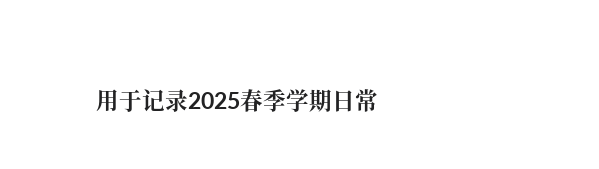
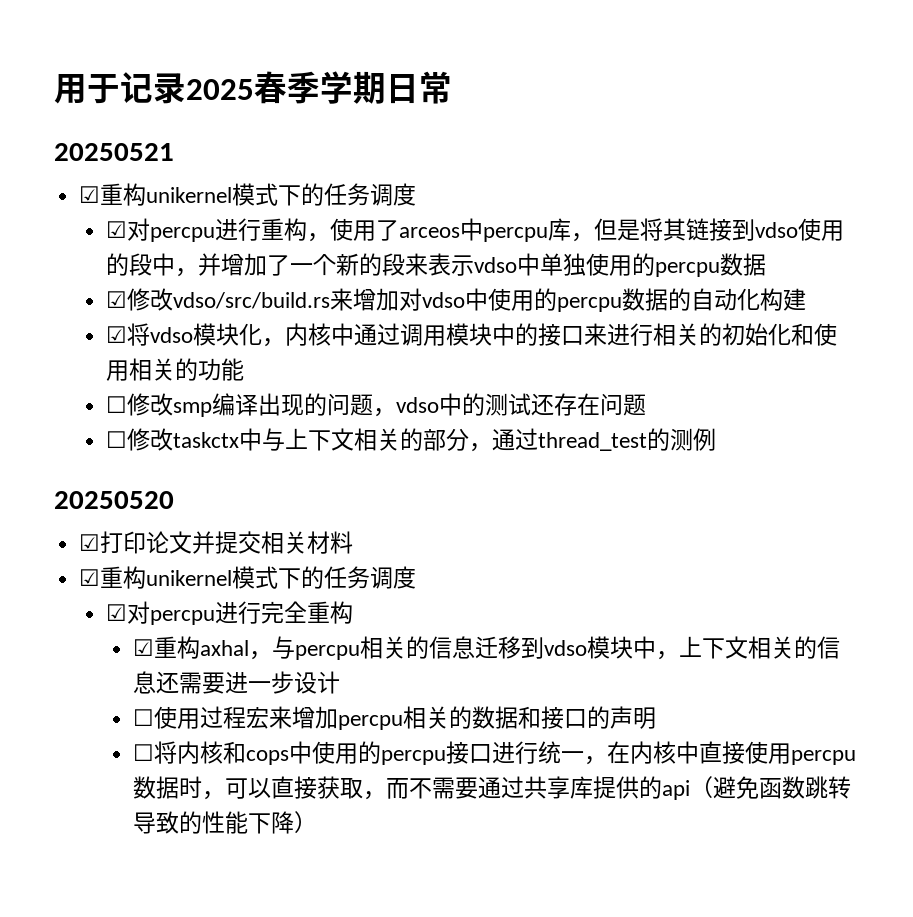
(378, 100) none -> [54,143,174,161] [79,183,417,206] [106,218,845,242] [106,253,767,277] [106,288,807,312] [106,323,838,347] [106,358,245,381] [106,393,647,417] [106,428,717,452] [54,491,174,509] [79,531,354,554] [79,566,417,589] [106,601,354,625] [133,636,841,660] [133,671,341,694] [133,706,657,730] [133,741,857,765] [133,776,852,800] [133,811,318,834] // 20250521 // ☑重构unikernel模式下的任务调度 // ☑对percpu进行重构，使用了arceos中percpu库，但是将其链接到vdso使用的段中，并增加了一个新的段来表示vdso中单独使用的percpu数据 // ☑修改vdso/src/build.rs来增加对vdso中使用的percpu数据的自动化构建 // ☑将vdso模块化，内核中通过调用模块中的接口来进行相关的初始化和使用相关的功能 // ☐修改smp编译出现的问题，vdso中的测试还存在问题 // ☐修改taskctx中与上下文相关的部分，通过thread_test的测例 // 20250520 // ☑打印论文并提交相关材料 // ☑重构unikernel模式下的任务调度 // ☑对percpu进行完全重构 // ☑重构axhal，与percpu相关的信息迁移到vdso模块中，上下文相关的信息还需要进一步设计 // ☐使用过程宏来增加percpu相关的数据和接口的声明 // ☐将内核和cops中使用的percpu接口进行统一，在内核中直接使用percpu数据时，可以直接获取，而不需要通过共享库提供的api（避免函数跳转导致的性能下降）

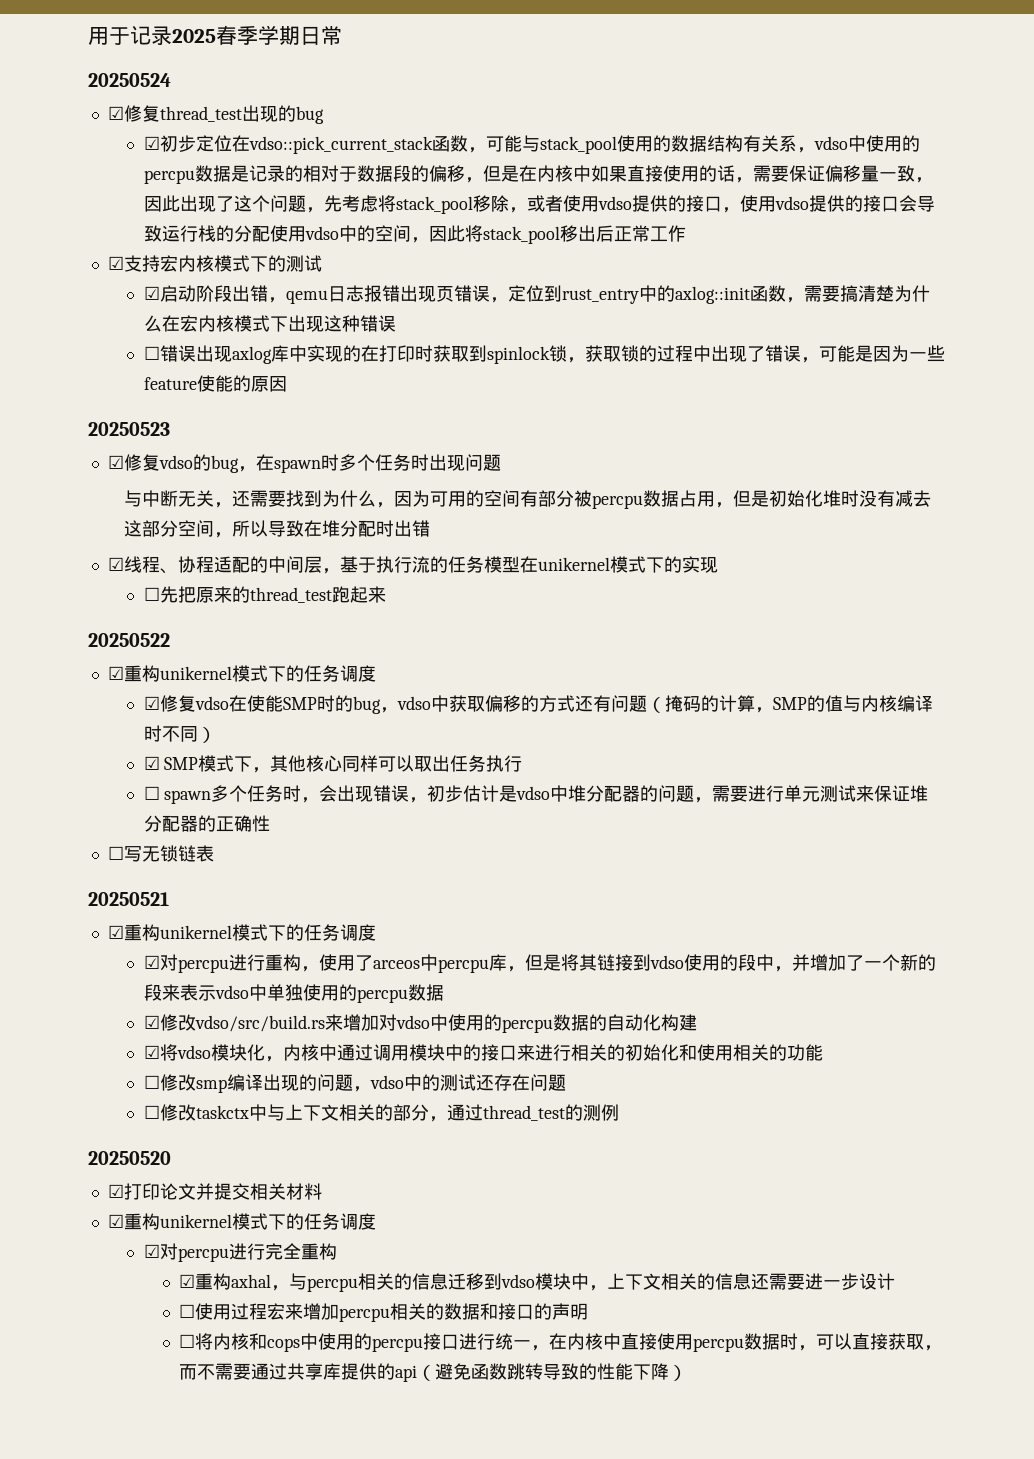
(452, 87) none -> [88,73,171,87] [107,105,324,124] [143,135,920,154] [143,165,933,184] [143,195,935,214] [143,225,686,244] [107,255,322,272] [143,285,930,304] [143,315,396,332] [143,345,945,364] [143,375,287,392] [88,422,170,436] [107,454,501,473] [123,490,931,509] [123,520,430,538] [107,556,718,574] [143,586,386,603] [88,633,170,647] [107,665,376,682] [143,695,933,714] [143,725,216,743] [143,755,523,773] [143,785,929,804] [143,815,270,832] [107,845,214,862] // 20250524 // ☑修复thread_test出现的bug // ☑初步定位在vdso::pick_current_stack函数，可能与stack_pool使用的数据结构有关系，vdso中使用的percpu数据是记录的相对于数据段的偏移，但是在内核中如果直接使用的话，需要保证偏移量一致，因此出现了这个问题，先考虑将stack_pool移除，或者使用vdso提供的接口，使用vdso提供的接口会导致运行栈的分配使用vdso中的空间，因此将stack_pool移出后正常工作 // ☑支持宏内核模式下的测试 // ☑启动阶段出错，qemu日志报错出现页错误，定位到rust_entry中的axlog::init函数，需要搞清楚为什么在宏内核模式下出现这种错误 // ☐错误出现axlog库中实现的在打印时获取到spinlock锁，获取锁的过程中出现了错误，可能是因为一些feature使能的原因 // 20250523 // ☑修复vdso的bug，在spawn时多个任务时出现问题 // 与中断无关，还需要找到为什么，因为可用的空间有部分被percpu数据占用，但是初始化堆时没有减去这部分空间，所以导致在堆分配时出错 // ☑线程、协程适配的中间层，基于执行流的任务模型在unikernel模式下的实现 // ☐先把原来的thread_test跑起来 // 20250522 // ☑重构unikernel模式下的任务调度 // ☑修复vdso在使能SMP时的bug，vdso中获取偏移的方式还有问题（掩码的计算，SMP的值与内核编译时不同） // ☑ SMP模式下，其他核心同样可以取出任务执行 // ☐ spawn多个任务时，会出现错误，初步估计是vdso中堆分配器的问题，需要进行单元测试来保证堆分配器的正确性 // ☐写无锁链表

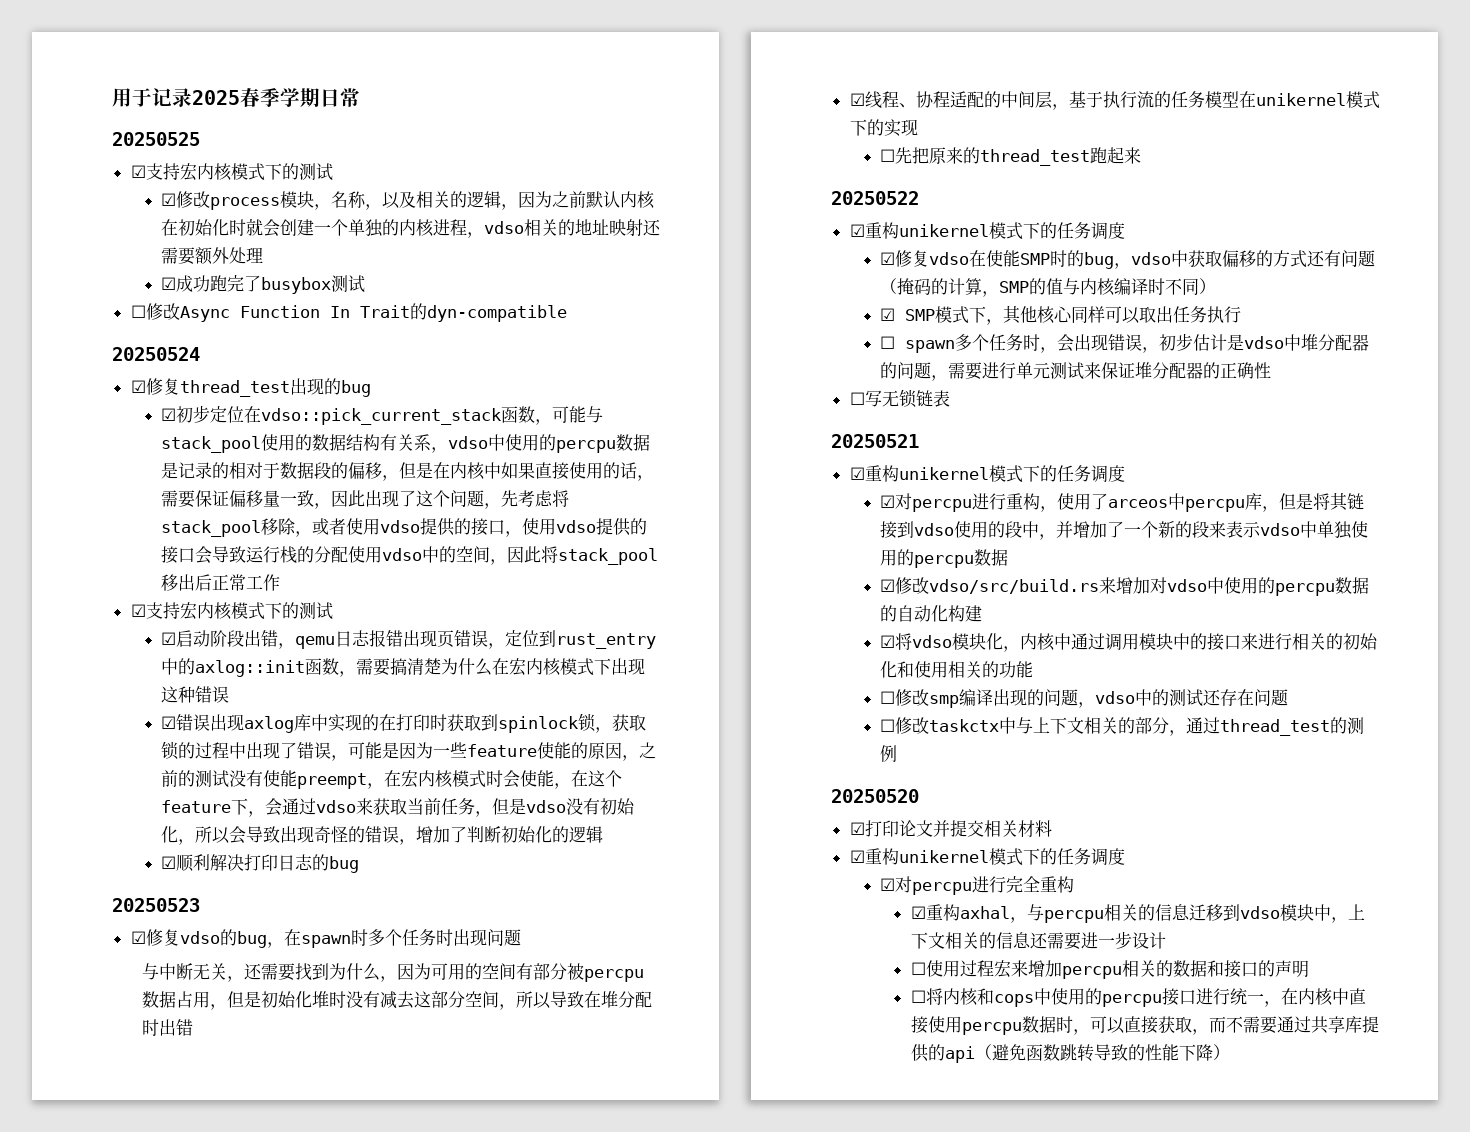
(342, 35) none -> [112,132,200,146] [130,163,333,181] [161,191,656,210] [161,218,662,238] [161,247,264,265] [161,275,366,294] [130,303,567,322] // 20250525 // ☑支持宏内核模式下的测试 // ☑修改process模块，名称，以及相关的逻辑，因为之前默认内核在初始化时就会创建一个单独的内核进程，vdso相关的地址映射还需要额外处理 // ☑成功跑完了busybox测试 // ☐修改Async Function In Trait的dyn-compatible
[143,346,160,360] ☐ -> [161,716,177,729] ☑
(287, 384) none -> [622,742,657,761] [161,770,623,789] [161,798,636,817] [161,826,604,845] [161,854,360,873] ，之前的测试没有使能preempt，在宏内核模式时会使能，在这个feature下，会通过vdso来获取当前任务，但是vdso没有初始化，所以会导致出现奇怪的错误，增加了判断初始化的逻辑 // ☑顺利解决打印日志的bug

